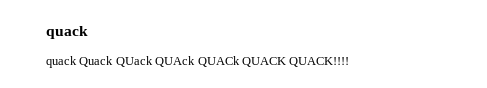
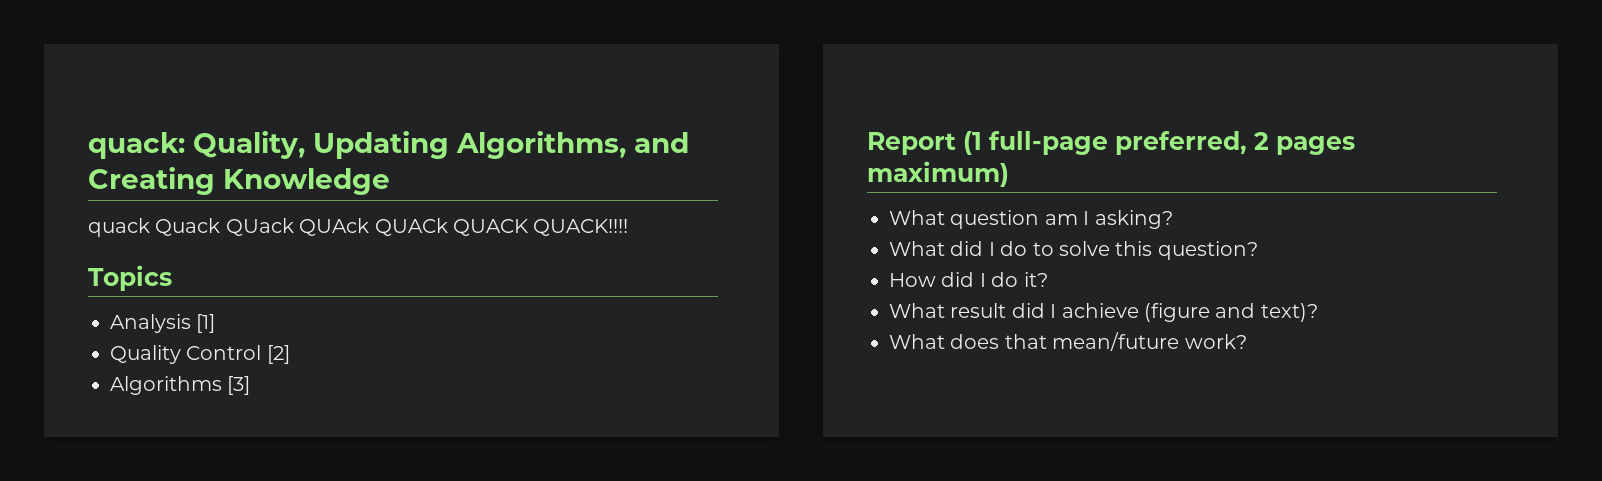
[46,26,88,39] quack -> [88,131,689,159] [88,167,390,195] quack: Quality, Updating Algorithms, and Creating Knowledge
(350, 62) none -> [88,265,172,291] [110,314,216,333] [110,345,290,364] [110,376,251,395] [867,131,1355,155] [867,161,1009,187] [889,210,1173,229] [889,241,1258,260] [889,272,1048,287] [889,303,1318,322] [889,332,1247,351] // Topics // Analysis [1] // Quality Control [2] // Algorithms [3] // Report (1 full-page preferred, 2 pages maximum) // What question am I asking? // What did I do to solve this question? // How did I do it? // What result did I achieve (figure and text)? // What does that mean/future work?

